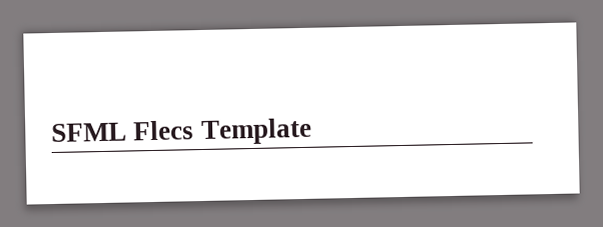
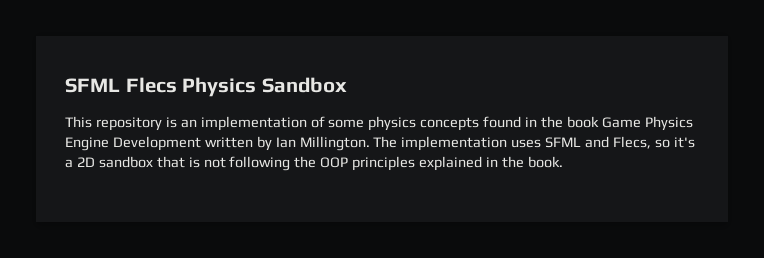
[200,117,312,146] Template -> [182,77,347,97] [65,116,693,131] [65,136,695,151] [65,156,563,171] Physics Sandbox // This repository is an implementation of some physics concepts found in the book Game Physics Engine Development written by Ian Millington. The implementation uses SFML and Flecs, so it's a 2D sandbox that is not following the OOP principles explained in the book.

